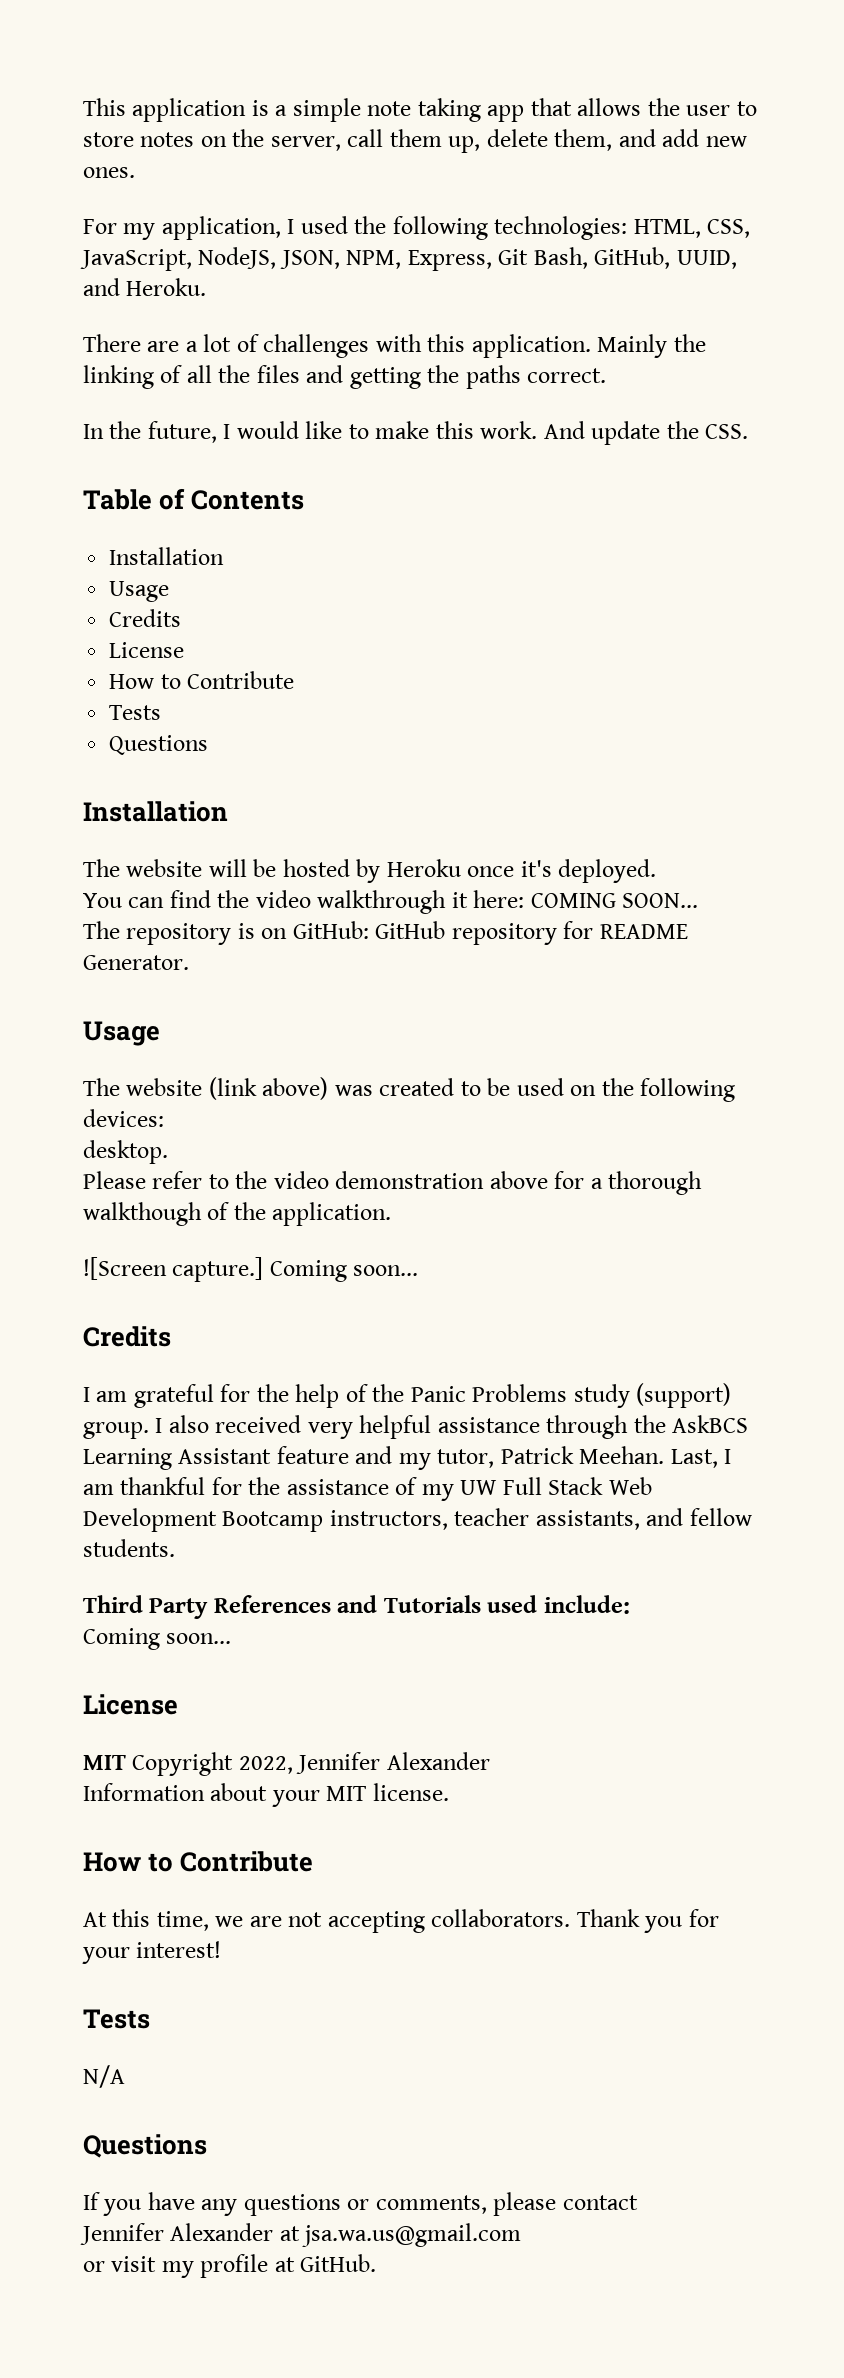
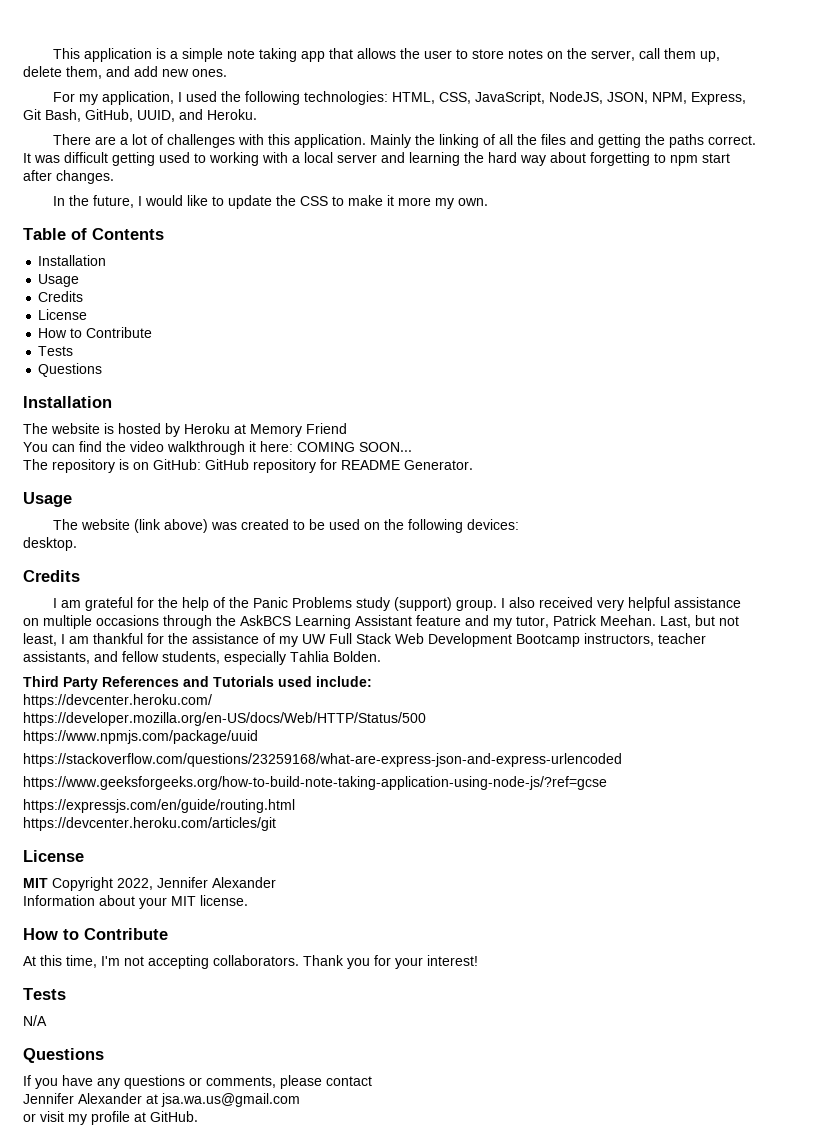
(607, 375) none -> [23,152,730,166] [23,170,114,184] It was difficult getting used to working with a local server and learning the hard way about forgetting to npm start after changes.
[375,421,749,445] make this work. And update the CSS. -> [227,195,488,209] update the CSS to make it more my own.
[208,859,277,877] will be -> [104,423,114,434] is
[467,859,657,883] once it's deployed. -> [234,423,347,437] at Memory Friend
[83,1171,703,1195] [83,1202,392,1226] [83,1257,419,1282] // Please refer to the video demonstration above for a thorough walkthough of the application. // ![Screen capture.] Coming soon... -> (77, 544) none
(540, 1425) none -> [23,615,159,629] on multiple occasions
(718, 1458) none -> [695,615,739,626] [23,633,57,646] but not least,
[83,1539,175,1557] students. -> [162,651,381,665] students, especially Tahlia Bolden.
[83,1628,232,1650] Coming soon... -> [23,694,212,708] [23,712,426,726] [23,730,258,744] [23,753,622,767] [23,776,607,790] [23,799,295,813] [23,817,276,831] https://devcenter.heroku.com/ // https://developer.mozilla.org/en-US/docs/Web/HTTP/Status/500 // https://www.npmjs.com/package/uuid // https://stackoverflow.com/questions/23259168/what-are-express-json-and-express-urlencoded // https://www.geeksforgeeks.org/how-to-build-note-taking-application-using-node-js/?ref=gcse // https://expressjs.com/en/guide/routing.html // https://devcenter.heroku.com/articles/git
[215,1916,282,1927] we are -> [101,956,120,966] I'm

